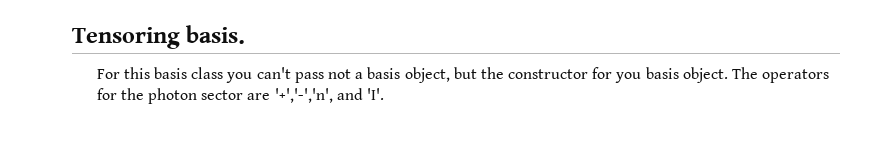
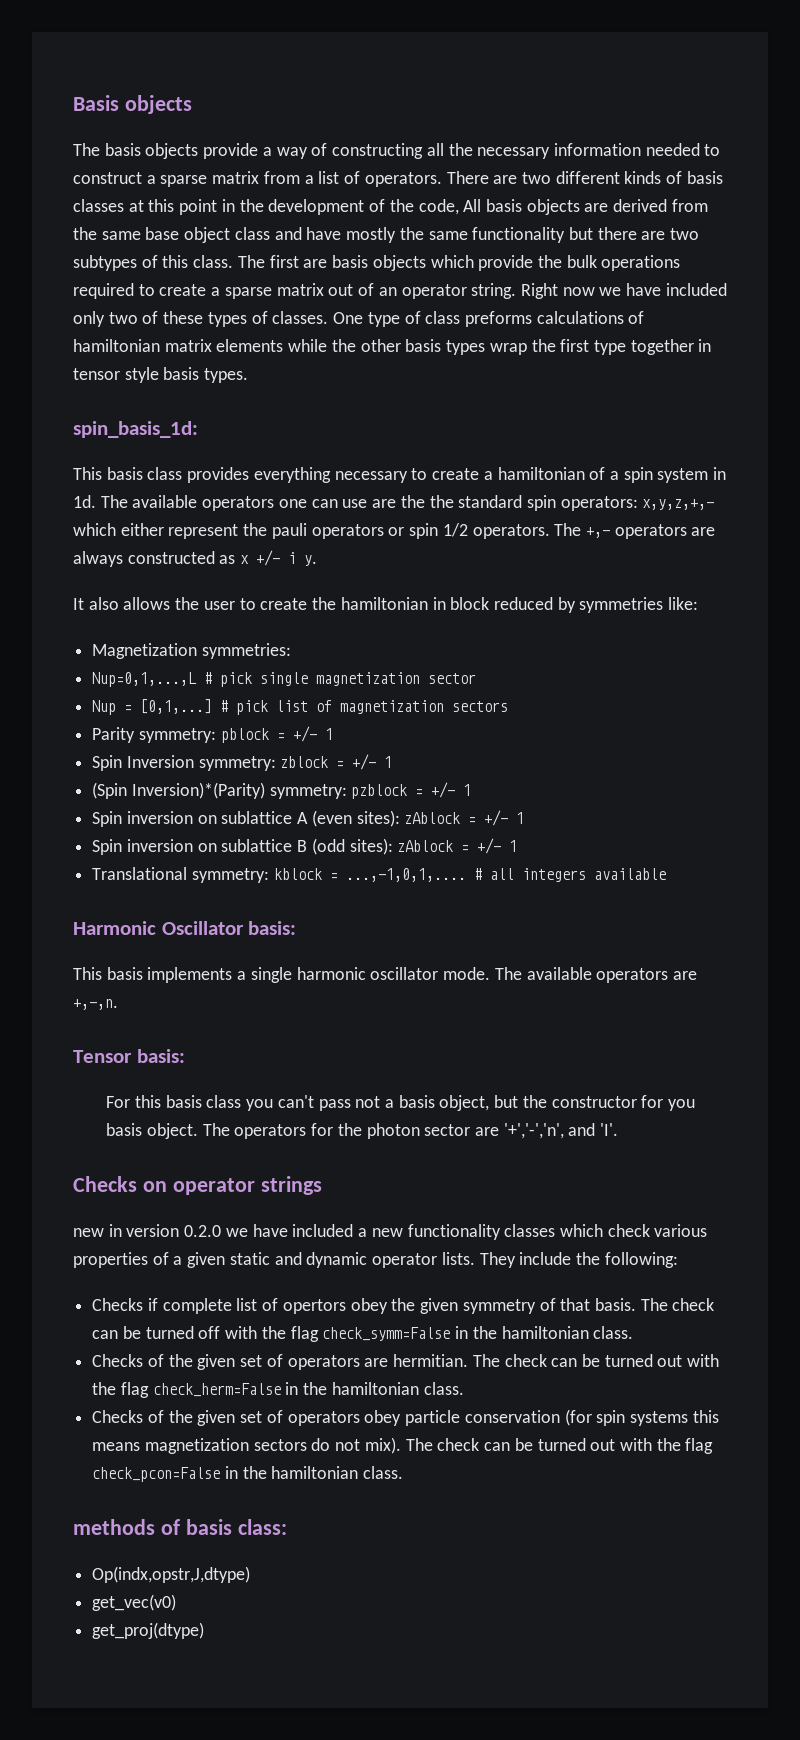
[72,25,246,49] Tensoring basis. -> [73,95,192,114] [73,143,721,159] [73,171,723,187] [73,199,708,215] [73,227,700,243] [73,255,681,271] [73,283,727,299] [73,311,645,327] [73,339,712,355] [73,367,249,383] [73,421,198,438] [73,467,727,483] [73,495,715,511] [73,523,716,539] [73,550,318,567] [73,597,699,613] [92,643,291,659] [92,672,477,687] [92,699,509,715] [92,726,333,743] [92,754,393,771] [92,782,472,799] [92,810,525,827] [92,838,518,855] [92,867,666,883] [73,921,297,935] [73,967,697,983] [73,999,118,1010] [73,1049,185,1063] Basis objects // The basis objects provide a way of constructing all the necessary information needed to construct a sparse matrix from a list of operators. There are two different kinds of basis classes at this point in the development of the code, All basis objects are derived from the same base object class and have mostly the same functionality but there are two subtypes of this class. The first are basis objects which provide the bulk operations required to create a sparse matrix out of an operator string. Right now we have included only two of these types of classes. One type of class preforms calculations of hamiltonian matrix elements while the other basis types wrap the first type together in tensor style basis types. // spin_basis_1d: // This basis class provides everything necessary to create a hamiltonian of a spin system in 1d. The available operators one can use are the the standard spin operators: x,y,z,+,- which either represent the pauli operators or spin 1/2 operators. The +,- operators are always constructed as x +/- i y. // It also allows the user to create the hamiltonian in block reduced by symmetries like: // Magnetization symmetries: // Nup=0,1,...,L # pick single magnetization sector // Nup = [0,1,...] # pick list of magnetization sectors // Parity symmetry: pblock = +/- 1 // Spin Inversion symmetry: zblock = +/- 1 // (Spin Inversion)*(Parity) symmetry: pzblock = +/- 1 // Spin inversion on sublattice A (even sites): zAblock = +/- 1 // Spin inversion on sublattice B (odd sites): zAblock = +/- 1 // Translational symmetry: kblock = ...,-1,0,1,.... # all integers available // Harmonic Oscillator basis: // This basis implements a single harmonic oscillator mode. The available operators are +,-,n. // Tensor basis:
(384, 94) none -> [73,1176,322,1195] [73,1224,708,1240] [73,1252,678,1268] [92,1298,715,1314] [92,1326,634,1342] [92,1354,720,1370] [92,1382,464,1398] [92,1409,719,1426] [92,1437,714,1454] [92,1466,404,1482] [73,1519,287,1535] [92,1566,251,1583] [92,1594,177,1611] [92,1622,205,1639] // Checks on operator strings // new in version 0.2.0 we have included a new functionality classes which check various properties of a given static and dynamic operator lists. They include the following: // Checks if complete list of opertors obey the given symmetry of that basis. The check can be turned off with the flag check_symm=False in the hamiltonian class. // Checks of the given set of operators are hermitian. The check can be turned out with the flag check_herm=False in the hamiltonian class. // Checks of the given set of operators obey particle conservation (for spin systems this means magnetization sectors do not mix). The check can be turned out with the flag check_pcon=False in the hamiltonian class. // methods of basis class: // Op(indx,opstr,J,dtype) // get_vec(v0) // get_proj(dtype)

